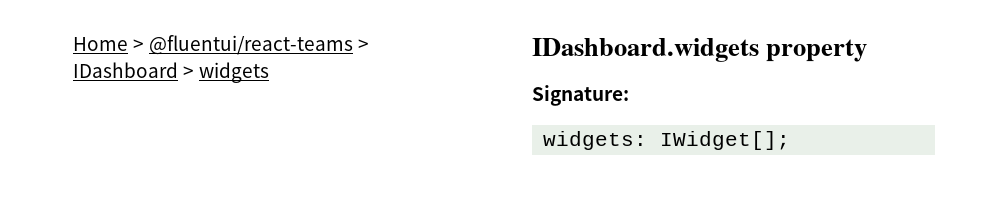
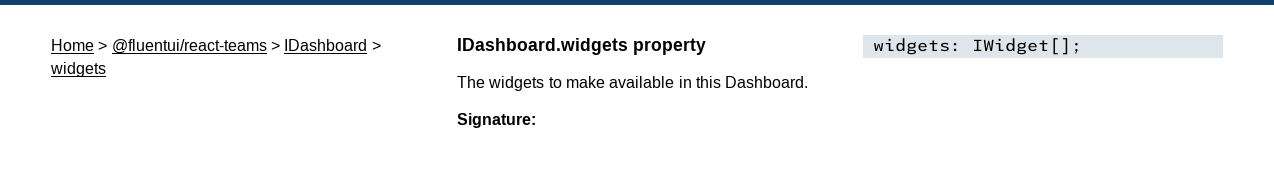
(868, 50) none -> [457,76,809,91] // The widgets to make available in this Dashboard.

